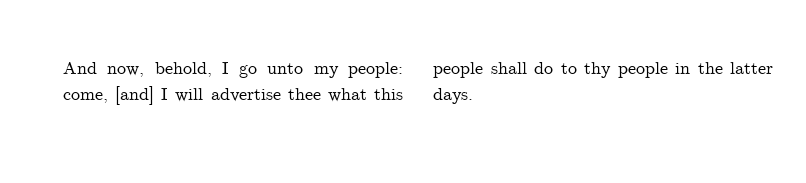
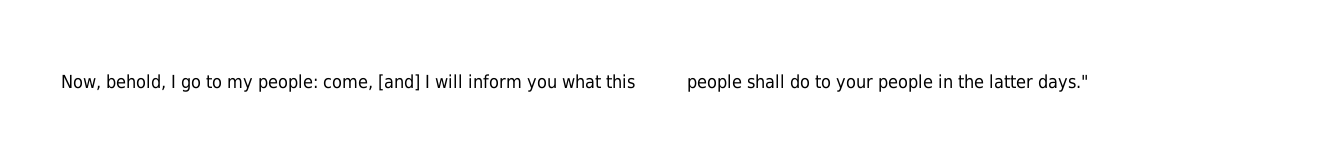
[63,62,145,77] And now, -> [61,74,101,91] Now,
[267,63,304,74] unto -> [206,75,222,89] to
[210,88,321,102] advertise thee -> [468,74,557,92] inform you
[584,62,611,78] thy -> [836,77,873,92] your
[433,88,473,104] days. -> [1038,74,1088,92] days."

